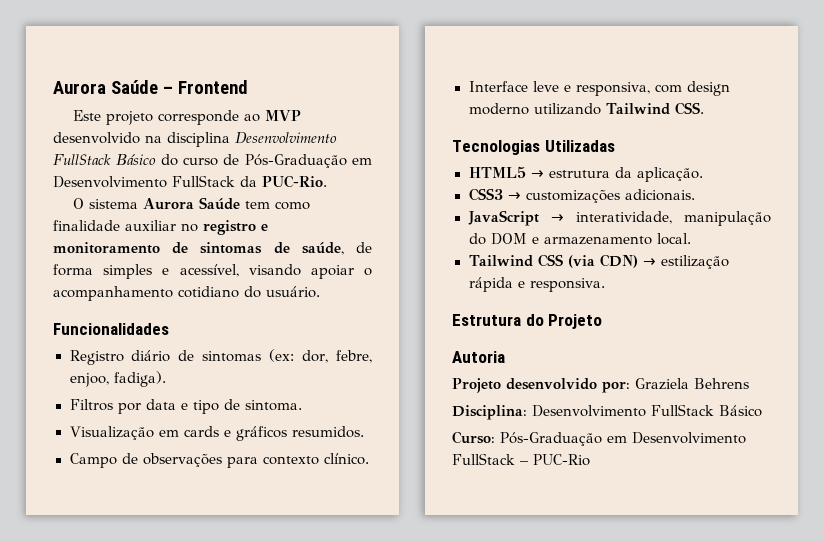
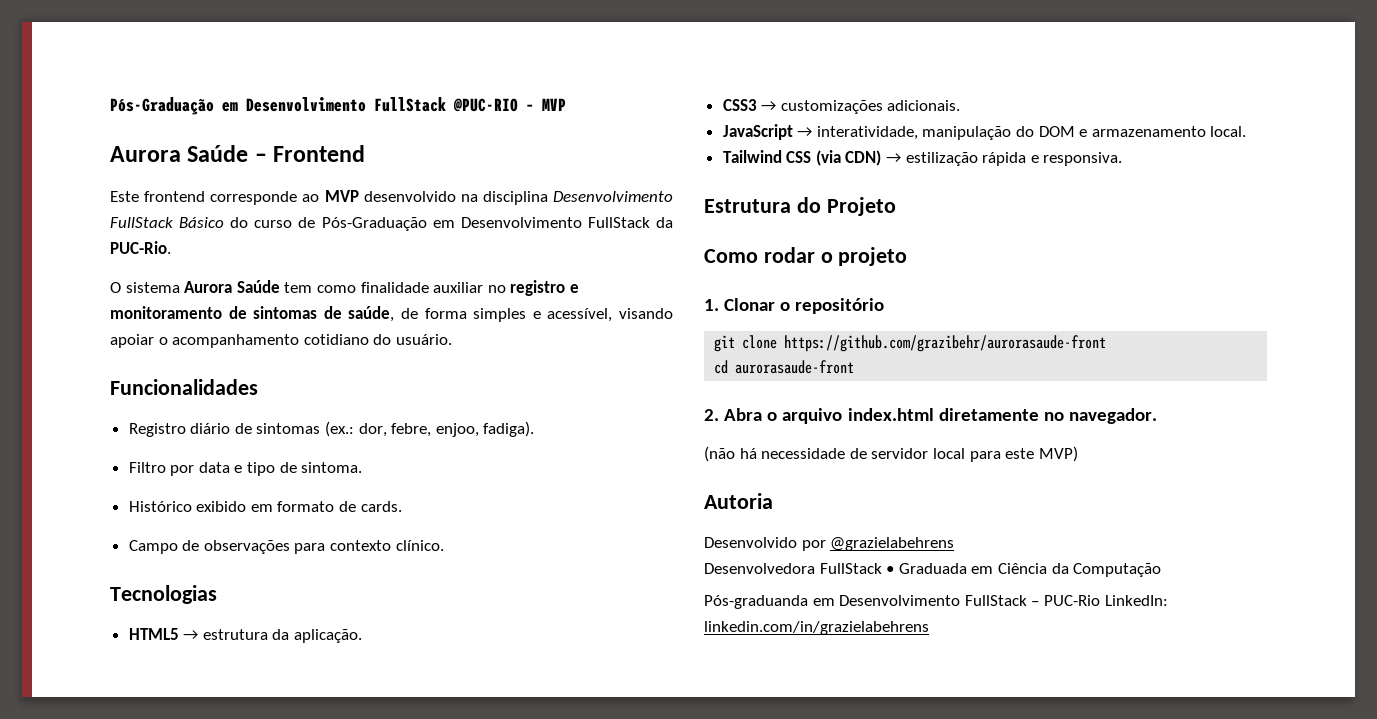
(53, 87) none -> [110,97,566,115] Pós-Graduação em Desenvolvimento FullStack @PUC-RIO – MVP //
[106,111,154,125] projeto -> [144,191,206,202] frontend
[269,349,295,362] (ex: -> [325,421,355,437] (ex.:
[69,399,113,411] Filtros -> [128,462,166,473] Filtro
[69,426,364,441] Visualização em cards e gráficos resumidos. -> [128,501,402,512] Histórico exibido em formato de cards.
[468,81,730,96] [468,102,705,115] // Interface leve e responsiva, com design moderno utilizando Tailwind CSS. -> (444, 545) none
[544,140,615,152] Utilizadas -> (217, 594) none
[452,351,505,363] [452,378,749,393] [452,404,762,420] [452,431,602,446] Autoria // Projeto desenvolvido por: Graziela Behrens // Disciplina: Desenvolvimento FullStack Básico // Curso: Pós-Graduação -> [704,247,908,266] [704,298,885,314] [714,335,1107,352] [714,360,855,374] [704,408,1157,424] [704,446,1078,462] [704,493,773,509] [704,537,955,551] [704,563,1162,577] [704,595,808,609] Como rodar o projeto // 1. Clonar o repositório // git clone https://github.com/grazibehr/aurorasaude-front // cd aurorasaude-front // 2. Abra o arquivo index.html diretamente no navegador. // (não há necessidade de servidor local para este MVP) // Autoria // Desenvolvido por @grazielabehrens // Desenvolvedora FullStack • Graduada em Ciência da Computação // Pós-graduanda
(590, 460) none -> [1104,595,1168,606] [704,621,929,635] LinkedIn: linkedin.com/in/grazielabehrens

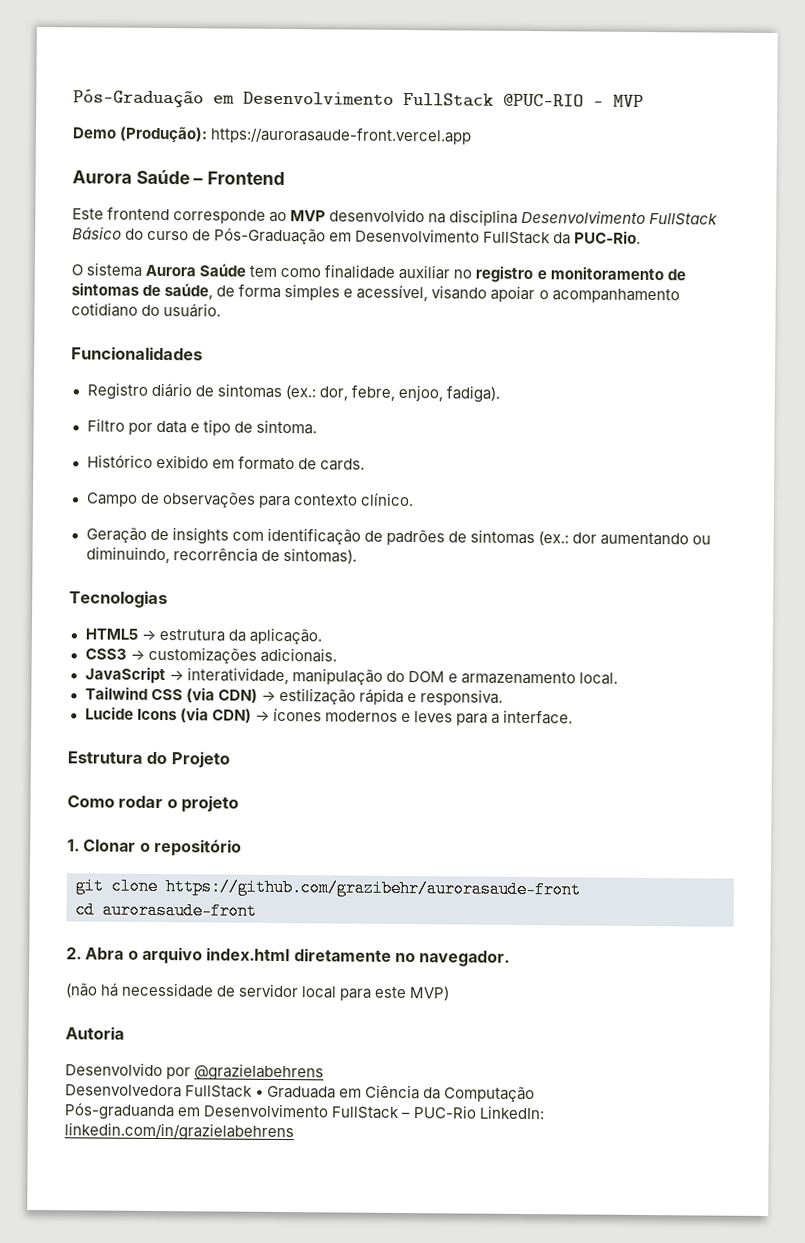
(566, 104) none -> [72,126,473,145] // Demo (Produção): https://aurorasaude-front.vercel.app
(444, 545) none -> [85,527,712,546] [85,546,357,564] // Geração de insights com identificação de padrões de sintomas (ex.: dor aumentando ou diminuindo, recorrência de sintomas).
(1123, 159) none -> [84,706,574,726] // Lucide Icons (via CDN) → ícones modernos e leves para a interface.

